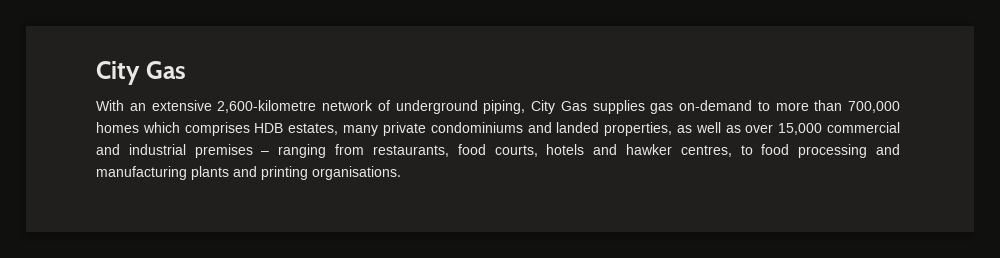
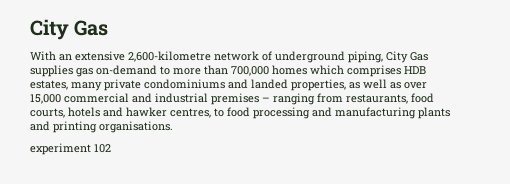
(401, 173) none -> [30,143,111,155] // experiment 102

